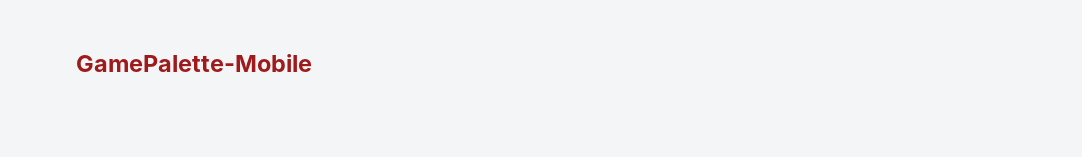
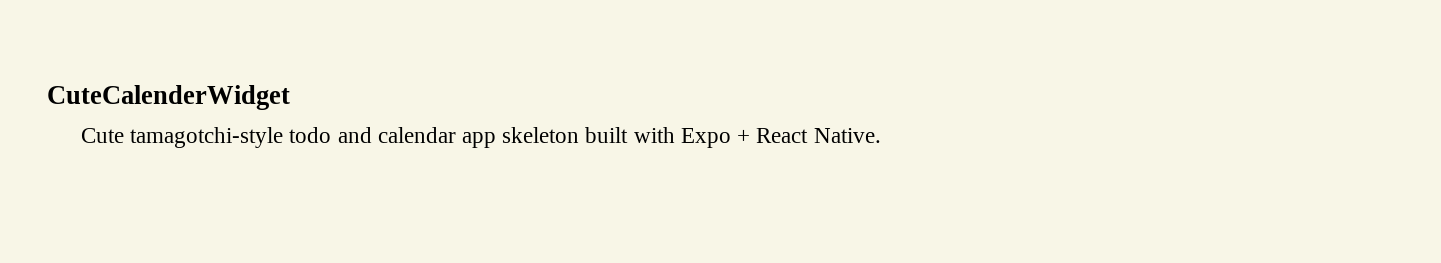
[76,54,312,72] GamePalette-Mobile -> [47,85,290,110] [81,127,881,148] CuteCalenderWidget // Cute tamagotchi-style todo and calendar app skeleton built with Expo + React Native.

